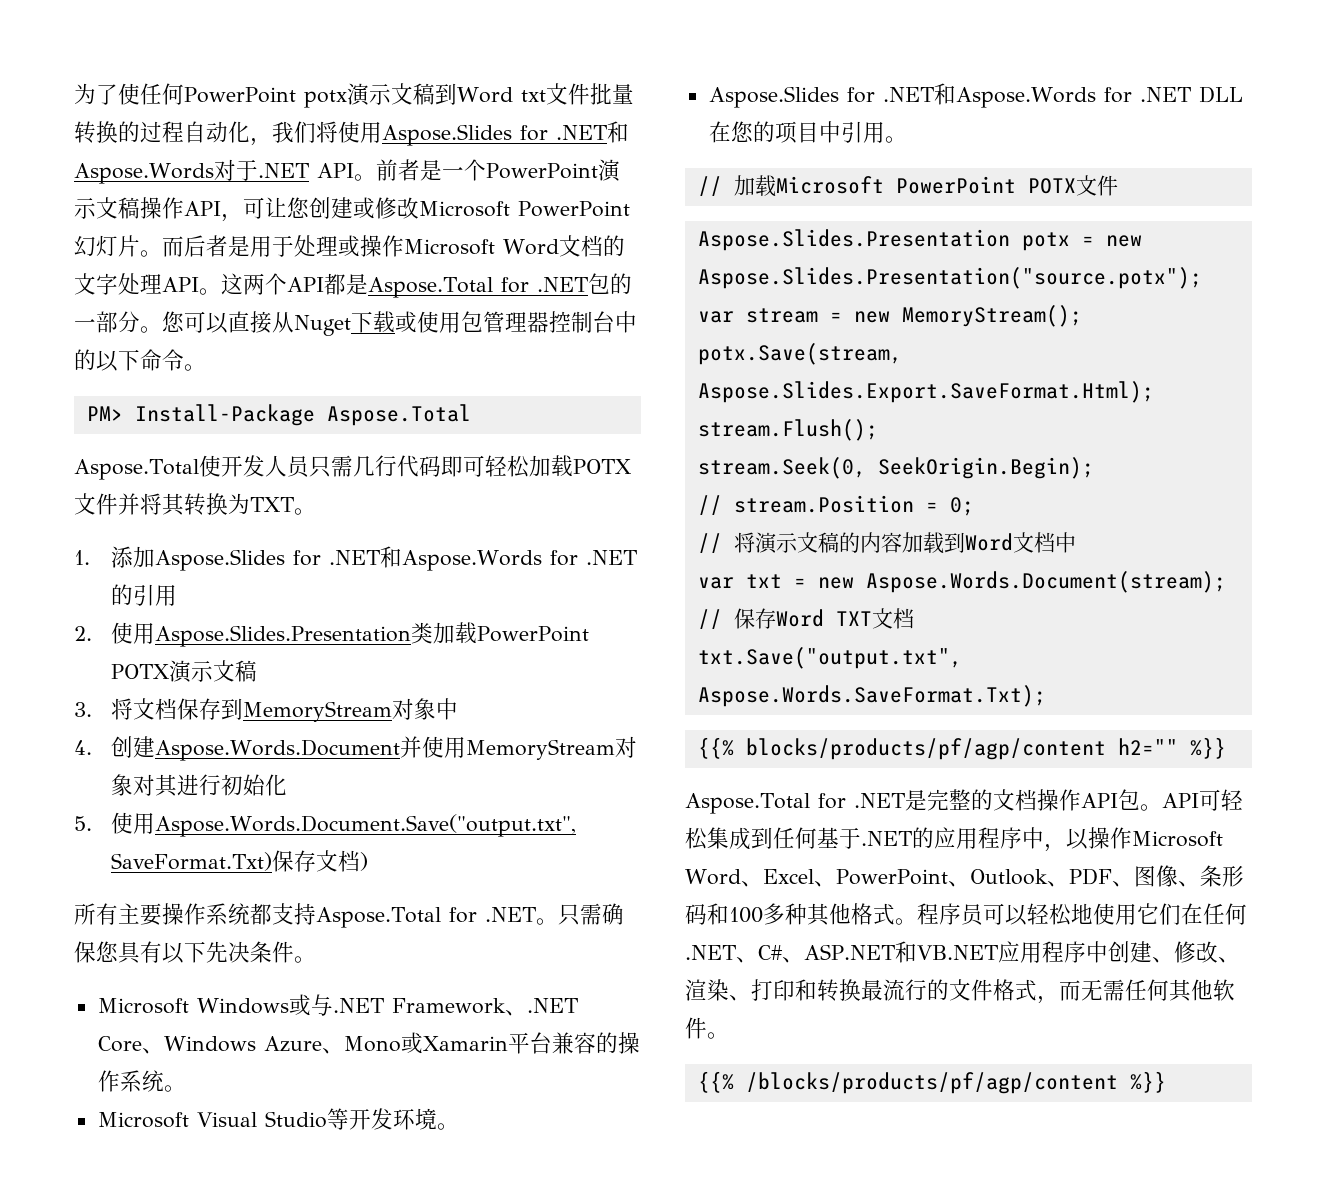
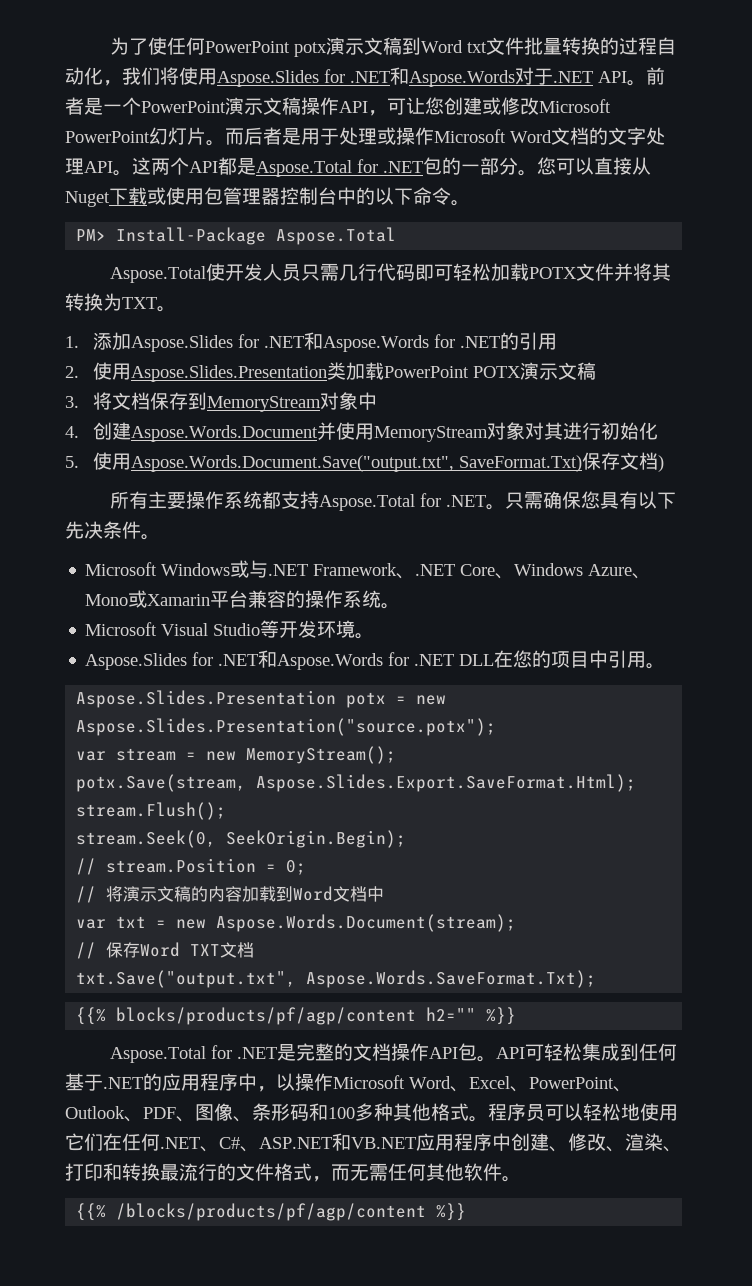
[697,175,1118,197] // // 加载Microsoft PowerPoint POTX文件 -> (666, 666) none

